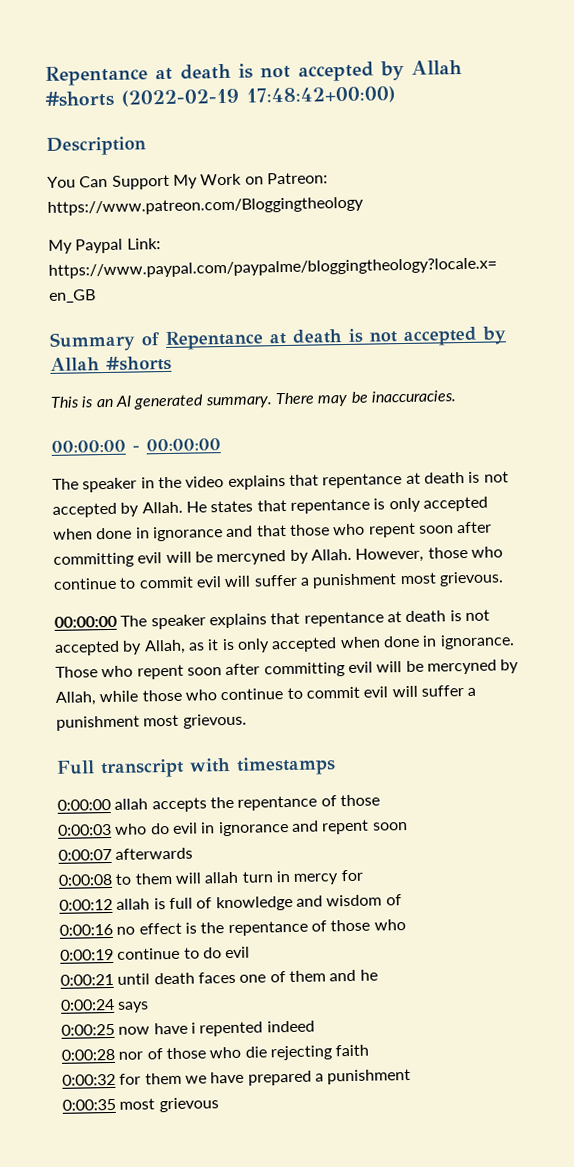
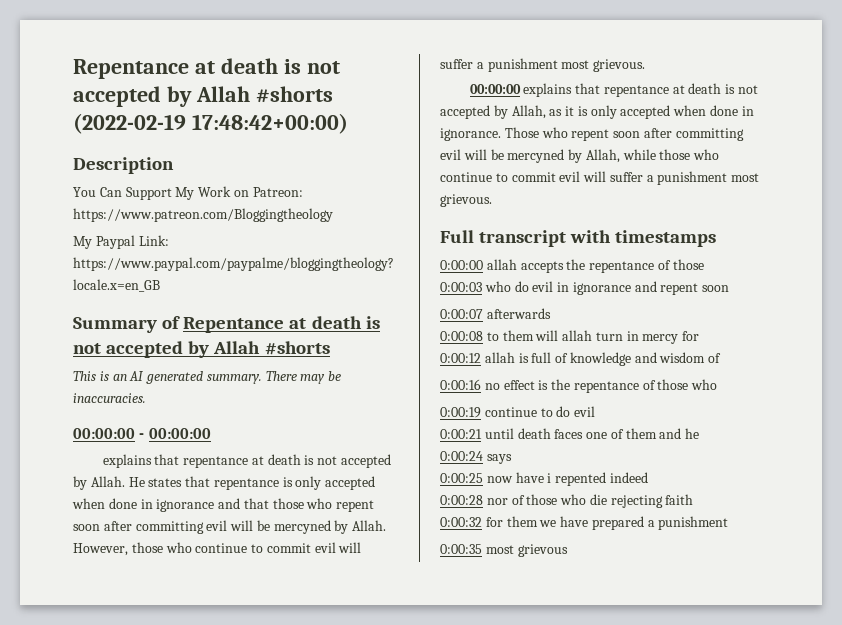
[52,476,225,493] The speaker in the video -> (211, 433) none
[120,614,206,630] The speaker -> (521, 89) none

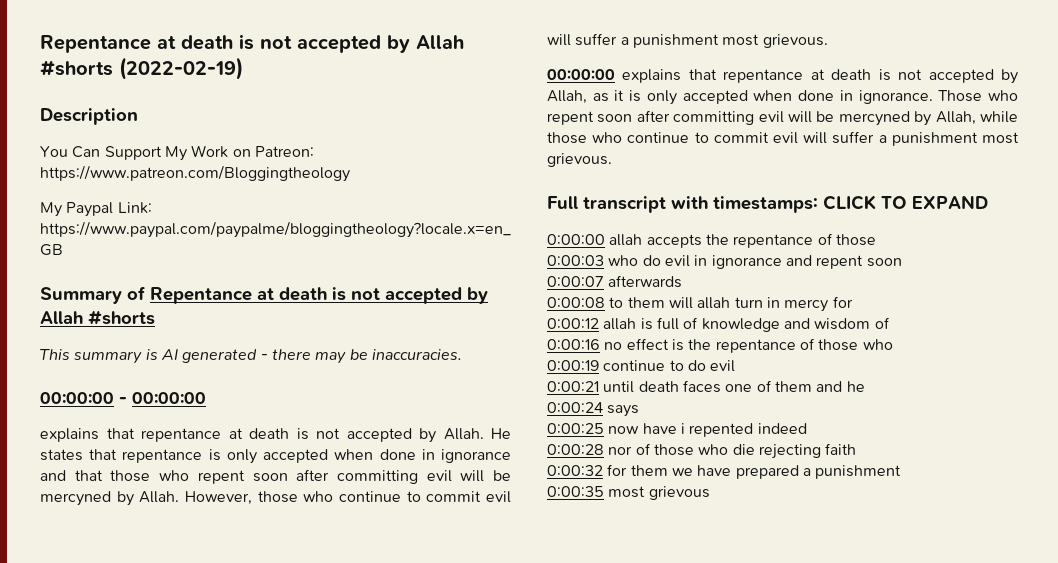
[73,58,340,79] [73,86,333,107] [73,113,348,134] Repentance at death is not accepted by Allah #shorts (2022-02-19 17:48:42+00:00) -> [40,34,464,53] [40,57,243,80] Repentance at death is not accepted by Allah #shorts (2022-02-19)
[99,371,297,384] is an AI generated summary. There -> [74,349,311,364] summary is AI generated - there
[615,230,717,247] timestamps -> [713,195,988,213] timestamps: CLICK TO EXPAND

